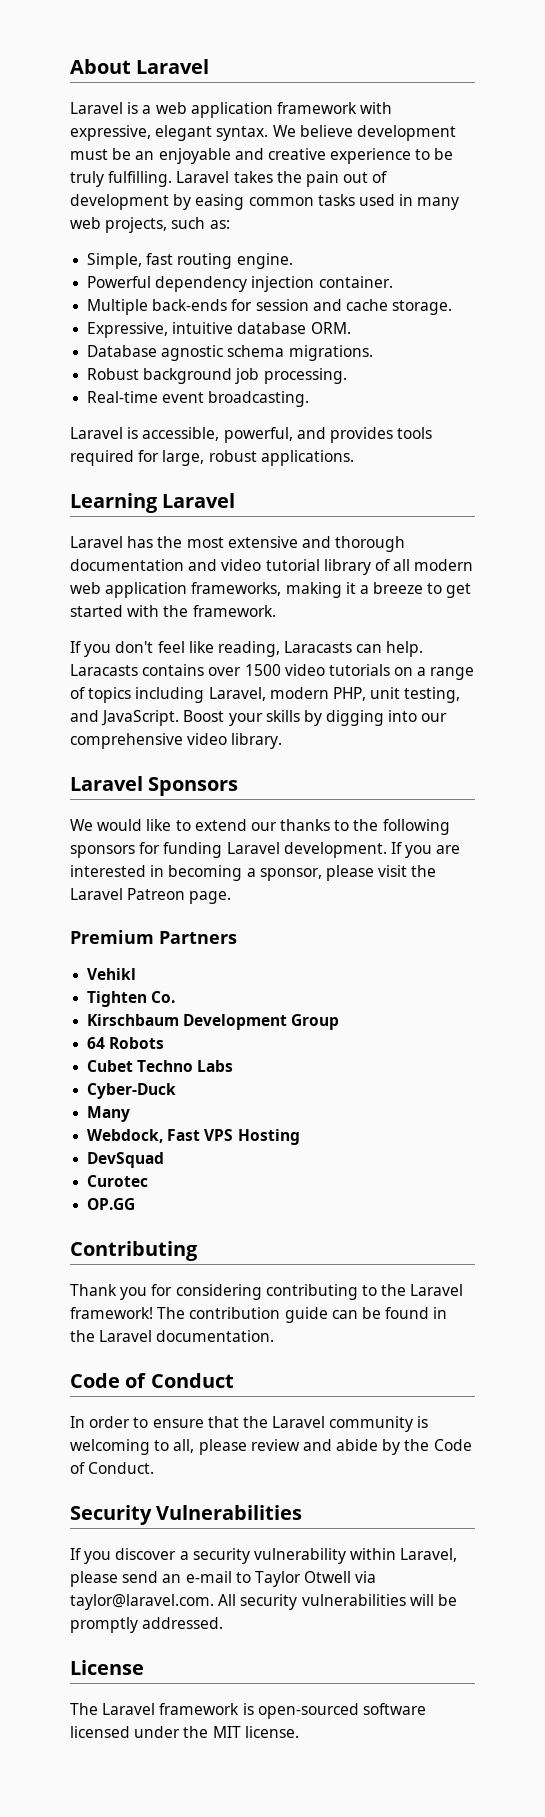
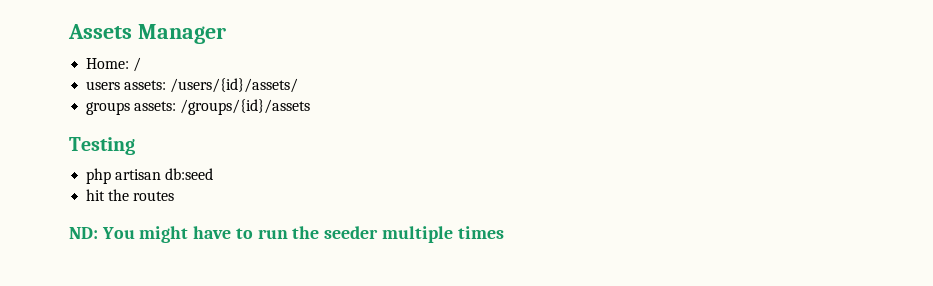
[70,59,210,74] [70,102,393,118] [70,125,456,141] [70,148,454,164] [70,171,388,187] [70,194,460,210] [70,217,230,233] [87,253,293,269] [87,276,393,292] [87,299,453,315] [87,322,351,338] [87,345,373,361] [87,368,347,384] [87,391,310,407] [70,427,433,443] [70,450,354,466] [70,493,236,513] [70,536,406,552] [70,559,474,575] [70,582,472,598] [70,605,276,617] [70,641,424,657] [70,664,475,680] [70,687,461,703] [70,710,448,726] [70,733,283,749] [70,776,239,796] [70,819,450,835] [70,842,461,858] [70,865,437,881] [70,888,232,904] [70,930,237,944] [87,968,137,980] [87,991,176,1007] [87,1014,340,1030] [87,1037,165,1049] [87,1060,234,1072] [87,1083,177,1099] [87,1106,131,1122] [87,1129,300,1145] [87,1152,165,1168] [87,1175,149,1187] [87,1198,136,1210] [70,1241,198,1261] [70,1284,464,1300] [70,1307,448,1323] [70,1330,275,1342] [70,1373,234,1388] [70,1416,429,1432] [70,1439,472,1455] [70,1462,155,1474] [70,1505,303,1525] [70,1548,458,1564] [70,1571,377,1587] [70,1594,457,1610] [70,1617,224,1633] [70,1660,144,1675] [70,1703,426,1719] [70,1726,299,1738] About Laravel // Laravel is a web application framework with expressive, elegant syntax. We believe development must be an enjoyable and creative experience to be truly fulfilling. Laravel takes the pain out of development by easing common tasks used in many web projects, such as: // Simple, fast routing engine. // Powerful dependency injection container. // Multiple back-ends for session and cache storage. // Expressive, intuitive database ORM. // Database agnostic schema migrations. // Robust background job processing. // Real-time event broadcasting. // Laravel is accessible, powerful, and provides tools required for large, robust applications. // Learning Laravel // Laravel has the most extensive and thorough documentation and video tutorial library of all modern web application frameworks, making it a breeze to get started with the framework. // If you don't feel like reading, Laracasts can help. Laracasts contains over 1500 video tutorials on a range of topics including Laravel, modern PHP, unit testing, and JavaScript. Boost your skills by digging into our comprehensive video library. // Laravel Sponsors // We would like to extend our thanks to the following sponsors for funding Laravel development. If you are interested in becoming a sponsor, please visit the Laravel Patreon page. // Premium Partners // Vehikl // Tighten Co. // Kirschbaum Development Group // 64 Robots // Cubet Techno Labs // Cyber-Duck // Many // Webdock, Fast VPS Hosting // DevSquad // Curotec // OP.GG // Contributing // Thank you for considering contributing to the Laravel framework! The contribution guide can be found in the Laravel documentation. // Code of Conduct // In order to ensure that the Laravel community is welcoming to all, please review and abide by the Code of Conduct. // Security Vulnerabilities // If you discover a security vulnerability within Laravel, please send an e-mail to Taylor Otwell via taylor@laravel.com. All security vulnerabilities will be promptly addressed. // License // The Laravel framework is open-sourced software licensed under the MIT license. -> [68,24,226,44] [86,57,142,72] [86,78,299,93] [86,99,311,115] [69,137,135,155] [86,168,214,184] [86,189,175,201] [69,226,504,243] Assets Manager // Home: / // users assets: /users/{id}/assets/ // groups assets: /groups/{id}/assets // Testing // php artisan db:seed // hit the routes // ND: You might have to run the seeder multiple times

